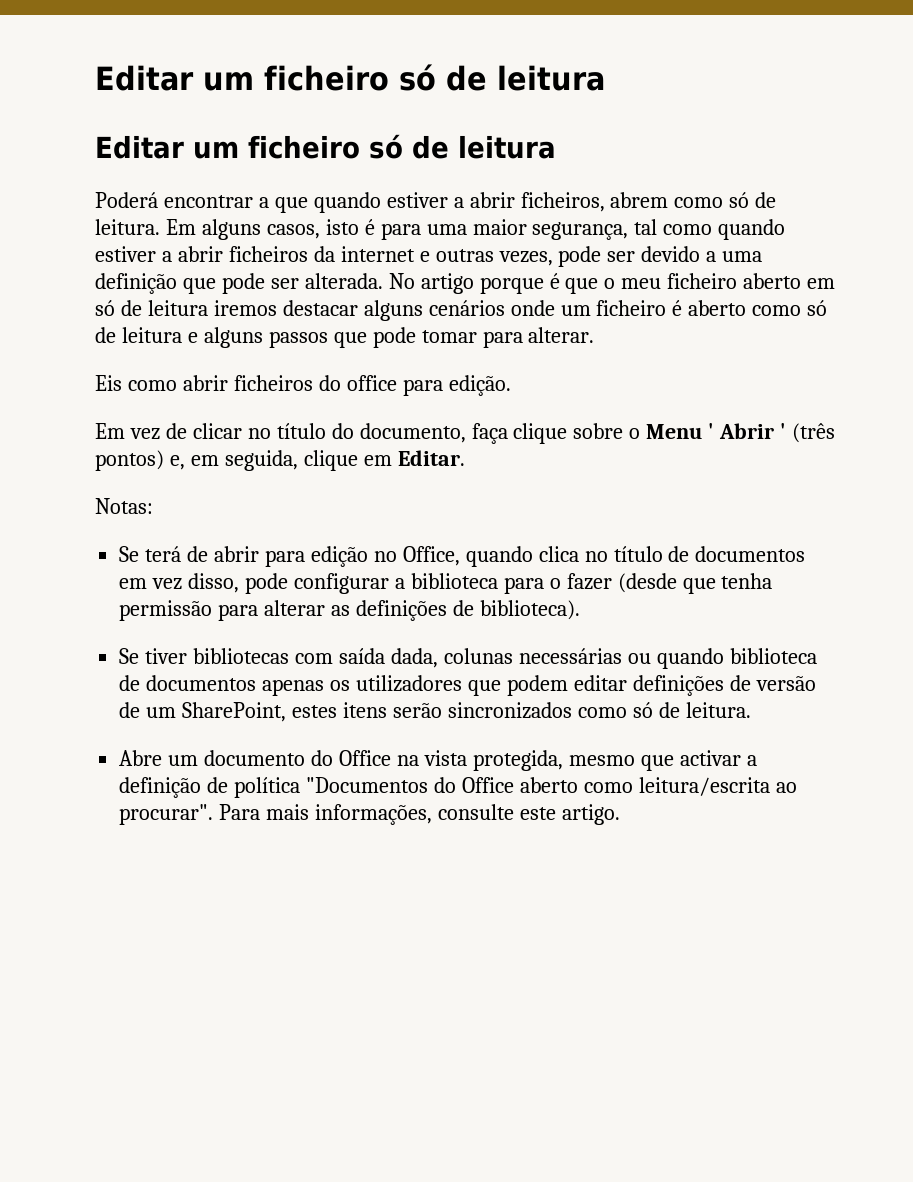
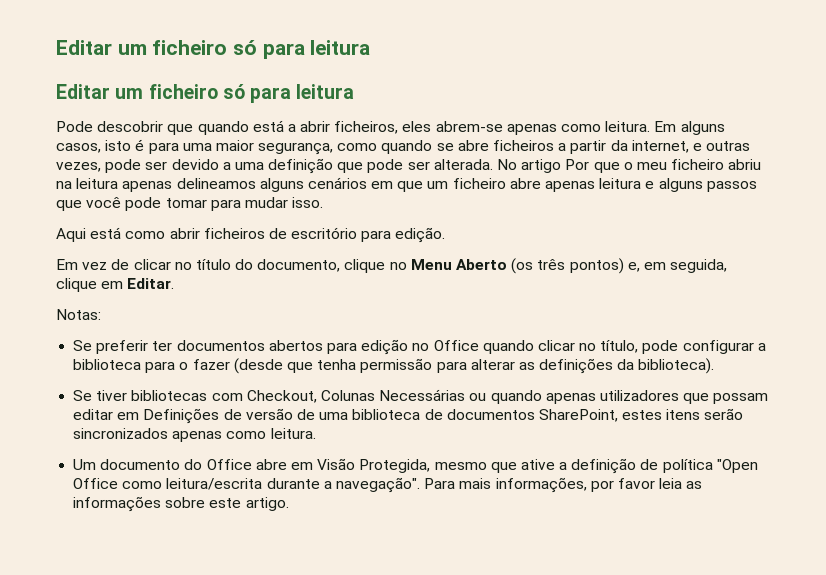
[95,64,487,91] Editar um ficheiro só de -> [56,40,305,59] Editar um ficheiro só para
[412,135,556,159] [95,192,269,208] de leitura // Poderá encontrar a -> [250,84,355,103] [56,121,164,132] para leitura // Pode descobrir
[386,192,448,208] estiver -> [252,120,284,132] está
[610,192,777,208] abrem como só de -> [402,121,602,135] eles abrem-se apenas como
[634,219,658,235] tal -> (334, 148) none
[95,246,415,262] estiver a abrir ficheiros da internet -> [436,140,689,154] se abre ficheiros a partir da internet,
[479,273,560,294] porque é -> [565,159,590,170] Por
[743,273,836,289] [95,300,828,321] [95,327,116,343] aberto em só de leitura iremos destacar alguns cenários onde um ficheiro é aberto como só de -> [728,159,762,170] [56,177,596,192] abriu na leitura apenas delineamos alguns cenários em que um ficheiro abre apenas
(367, 340) none -> [86,197,122,208] você
[528,327,595,343] [95,375,122,391] alterar. // Eis -> [244,197,324,208] [56,227,122,242] mudar isso. // Aqui está
[318,375,397,391] do office -> [268,227,358,239] de escritório
[471,423,836,444] faça clique sobre o Menu ' Abrir ' (três -> [344,258,566,274] clique no Menu Aberto (os três
[145,546,806,567] [119,573,240,593] terá de abrir para edição no Office, quando clica no título de documentos em vez disso, -> [96,339,639,355] preferir ter documentos abertos para edição no Office quando clicar no título,
[452,600,474,616] de -> [617,359,635,370] da
[338,648,817,669] [119,675,816,696] [119,702,177,718] saída dada, colunas necessárias ou quando biblioteca de documentos apenas os utilizadores que podem editar definições de versão de um -> [246,389,769,404] [73,408,535,424] Checkout, Colunas Necessárias ou quando apenas utilizadores que possam editar em Definições de versão de uma biblioteca de documentos
[577,702,680,718] como só de -> [172,431,267,442] apenas como
[119,750,199,766] Abre um -> [73,459,97,470] Um
[396,750,563,771] na vista protegida, -> [255,458,431,473] abre em Visão Protegida,
[679,750,741,766] activar -> [520,459,555,470] ative
[306,777,797,796] [119,804,514,825] "Documentos do Office aberto como leitura/escrita ao procurar". Para mais informações, consulte -> [716,459,758,473] [73,477,703,493] [73,496,206,512] "Open Office como leitura/escrita durante a navegação". Para mais informações, por favor leia as informações sobre

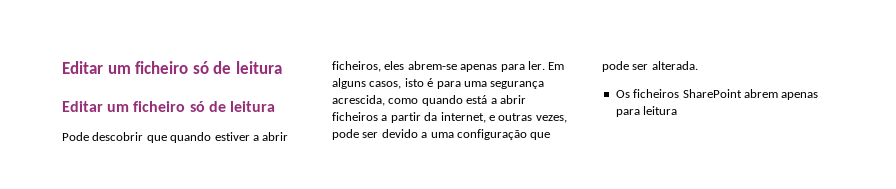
[56,40,305,59] Editar um ficheiro só para -> [62,61,232,74] Editar um ficheiro só de
[250,87,292,103] para -> [208,101,226,112] de
[252,120,284,132] está -> [214,132,250,141] estiver
[561,121,651,132] como leitura. -> [500,61,545,72] para ler.
[215,140,489,155] maior segurança, como quando se abre -> [490,81,545,89] [332,95,526,106] segurança acrescida, como quando está a abrir
[268,158,334,174] definição -> [456,129,527,140] configuração
[497,159,762,173] [56,177,757,192] [56,197,324,211] [56,227,446,243] [56,258,728,274] [56,278,175,292] [56,309,101,320] [73,339,766,355] [73,358,715,374] [73,389,769,404] [73,408,744,424] [73,428,316,442] [73,458,758,474] [73,477,703,493] [73,496,289,512] No artigo Por que o meu ficheiro abriu na leitura apenas delineamos alguns cenários em que um ficheiro abre apenas leitura e alguns passos que você pode tomar para mudar isso. // Aqui está como abrir ficheiros de escritório para edição. // Em vez de clicar no título do documento, clique no Menu Aberto (os três pontos) e, em seguida, clique em Editar. // Notas: // Se preferir ter documentos abertos para edição no Office quando clicar no título, pode configurar a biblioteca para o fazer (desde que tenha permissão para alterar as definições da biblioteca). // Se tiver bibliotecas com Checkout, Colunas Necessárias ou quando apenas utilizadores que possam editar em Definições de versão de uma biblioteca de documentos SharePoint, estes itens serão sincronizados apenas como leitura. // Um documento do Office abre em Visão Protegida, mesmo que ative a definição de política "Open Office como leitura/escrita durante a navegação". Para mais informações, por favor leia as informações sobre este artigo. -> [615,89,819,100] [615,106,678,117] // Os ficheiros SharePoint abrem apenas para leitura

